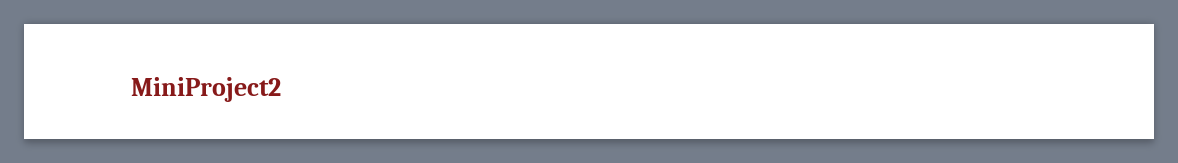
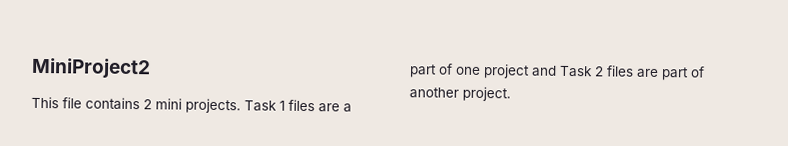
(281, 89) none -> [31,96,352,114] [409,63,705,81] [409,86,511,102] // This file contains 2 mini projects. Task 1 files are a part of one project and Task 2 files are part of another project.

